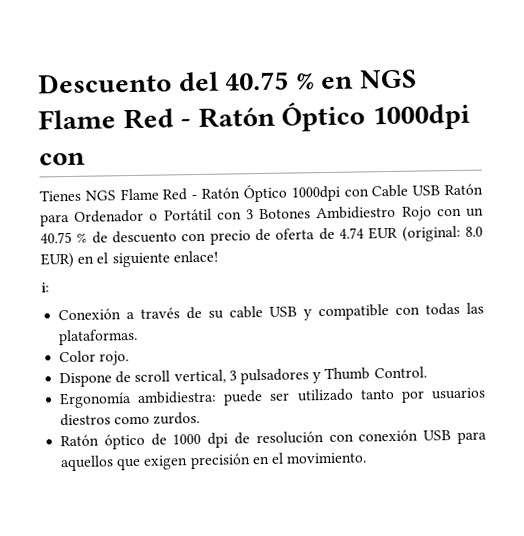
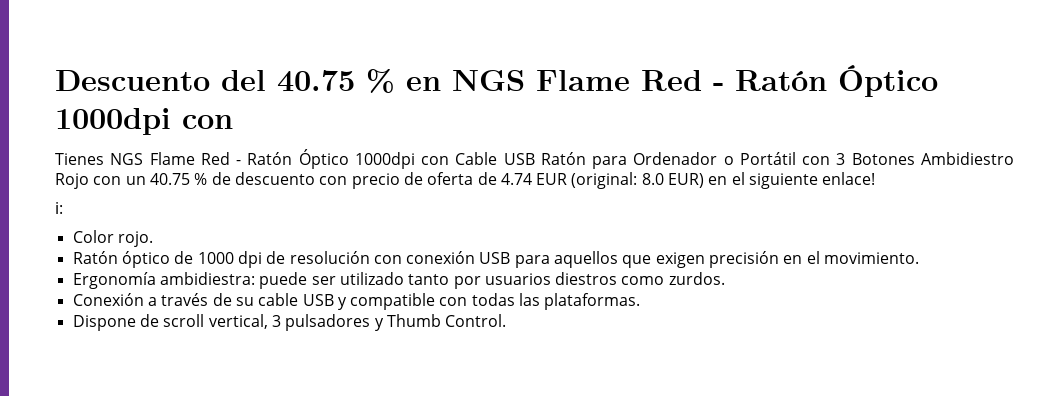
[58,302,484,321] [58,328,139,346] [59,350,130,366] [59,366,427,388] [59,387,486,409] [60,411,201,427] Conexión a través de su cable USB y compatible con todas las plataformas. // Color rojo. // Dispone de scroll vertical, 3 pulsadores y Thumb Control. // Ergonomía ambidiestra: puede ser utilizado tanto por usuarios diestros como zurdos. -> [72,230,153,247] Color rojo.
(368, 458) none -> [72,272,725,289] [72,293,641,310] [72,314,507,331] // Ergonomía ambidiestra: puede ser utilizado tanto por usuarios diestros como zurdos. // Conexión a través de su cable USB y compatible con todas las plataformas. // Dispone de scroll vertical, 3 pulsadores y Thumb Control.

